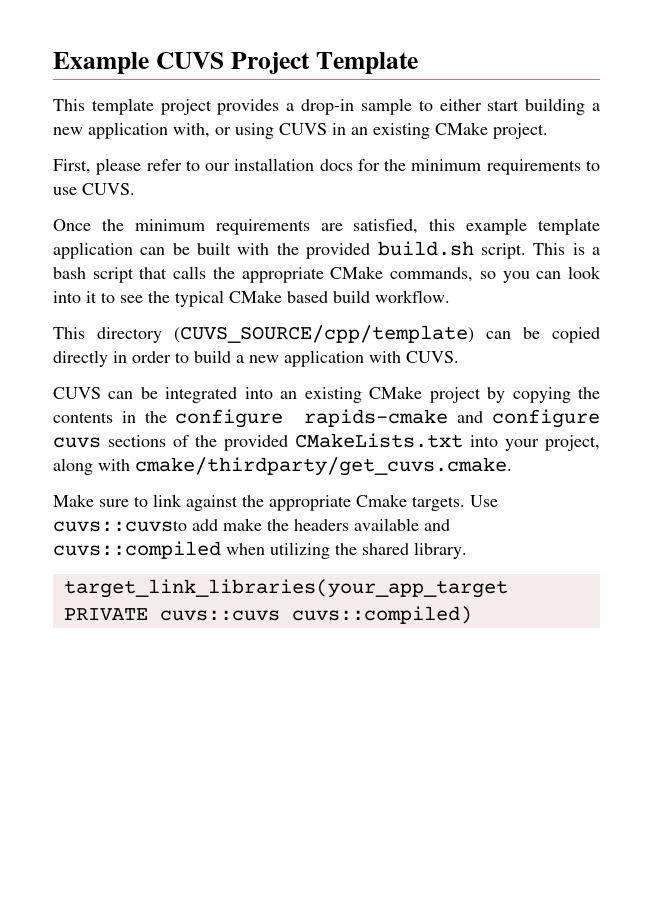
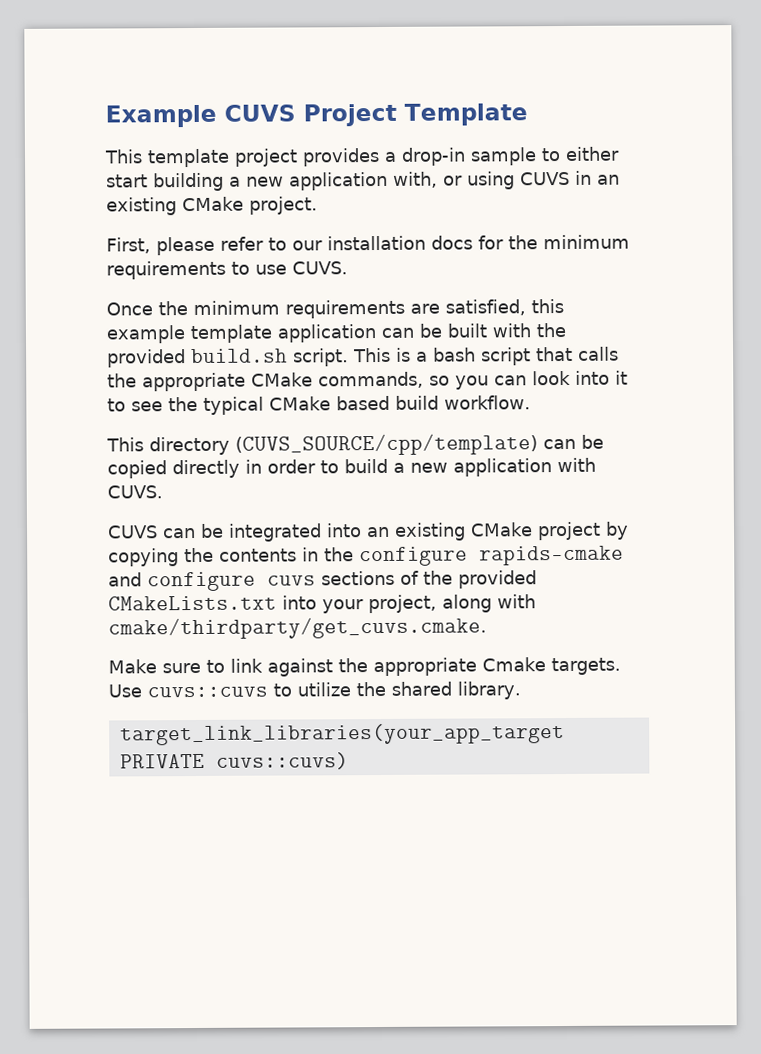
[53,518,450,532] [53,541,330,559] cuvs::cuvsto add make the headers available and cuvs::compiled when utilizing -> [147,682,351,698] cuvs::cuvs to utilize
[159,606,472,624] cuvs::cuvs cuvs::compiled) -> [215,752,349,770] cuvs::cuvs)

